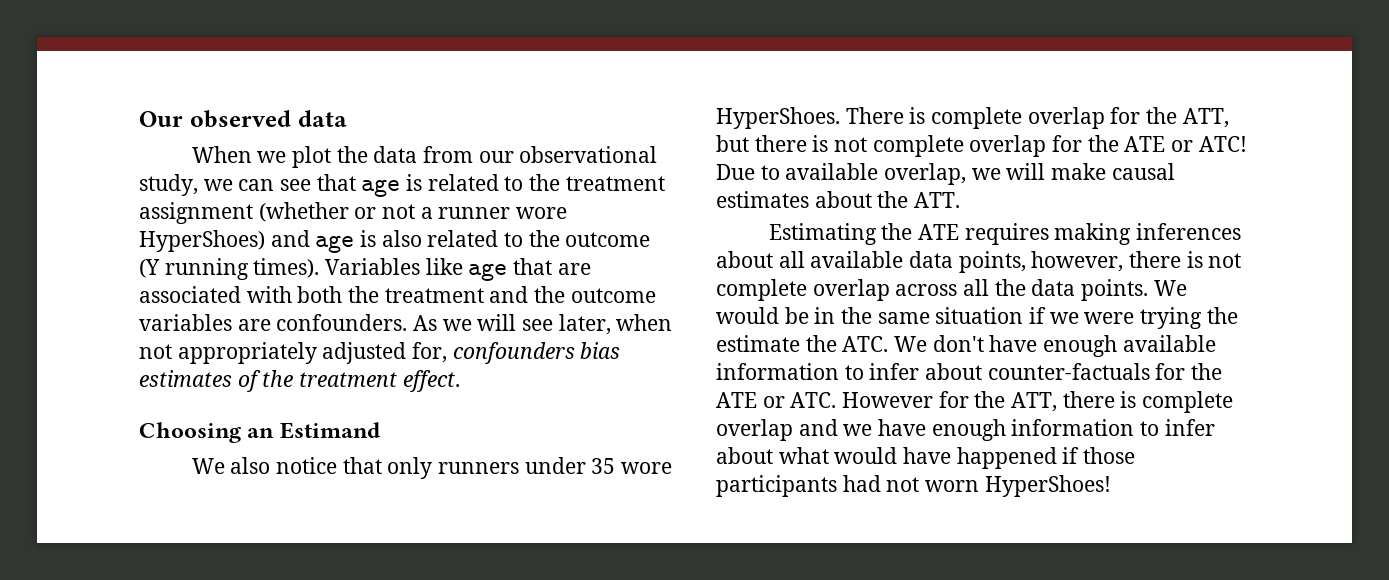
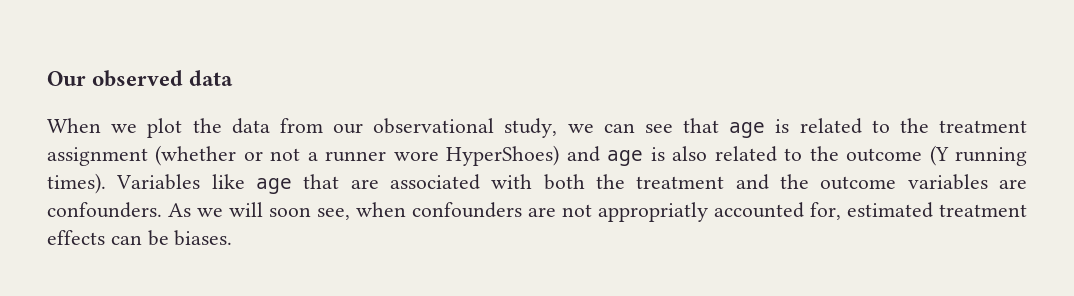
[522,314,673,335] [139,342,621,364] [139,370,460,392] [139,422,380,443] [191,457,672,479] [716,107,1229,129] [716,135,1247,157] [716,163,1175,185] [716,191,961,208] [768,223,1241,245] [716,251,1242,273] [716,279,1187,301] [716,307,1238,329] [716,335,1216,357] [716,363,1223,380] [716,391,1234,413] [716,419,1215,441] [716,447,1136,469] [716,475,1111,497] see later, when not appropriately adjusted for, confounders bias estimates of the treatment effect. // Choosing an Estimand // We also notice that only runners under 35 wore HyperShoes. There is complete overlap for the ATT, but there is not complete overlap for the ATE or ATC! Due to available overlap, we will make causal estimates about the ATT. // Estimating the ATE requires making inferences about all available data points, however, there is not complete overlap across all the data points. We would be in the same situation if we were trying the estimate the ATC. We don't have enough available information to infer about counter-factuals for the ATE or ATC. However for the ATT, there is complete overlap and we have enough information to infer about what would have happened if those participants had not worn HyperShoes! -> [269,202,1027,222] [47,230,233,246] soon see, when confounders are not appropriatly accounted for, estimated treatment effects can be biases.

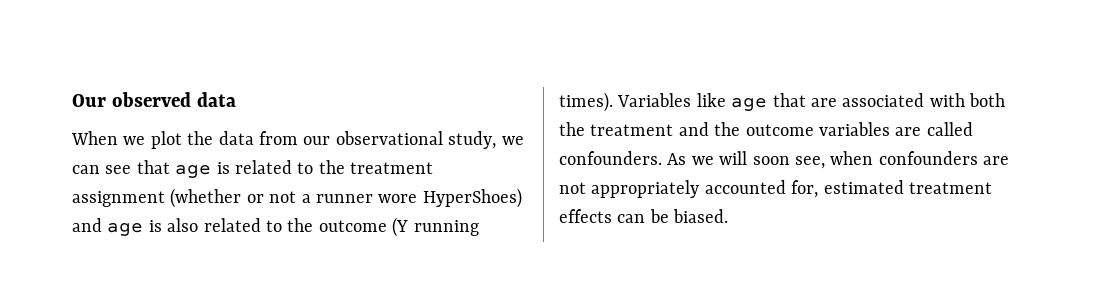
(1027, 184) none -> [926,122,973,136] called
[598,202,708,222] appropriatly -> [591,180,700,198] appropriately
[174,230,233,246] biases. -> [673,209,729,223] biased.

